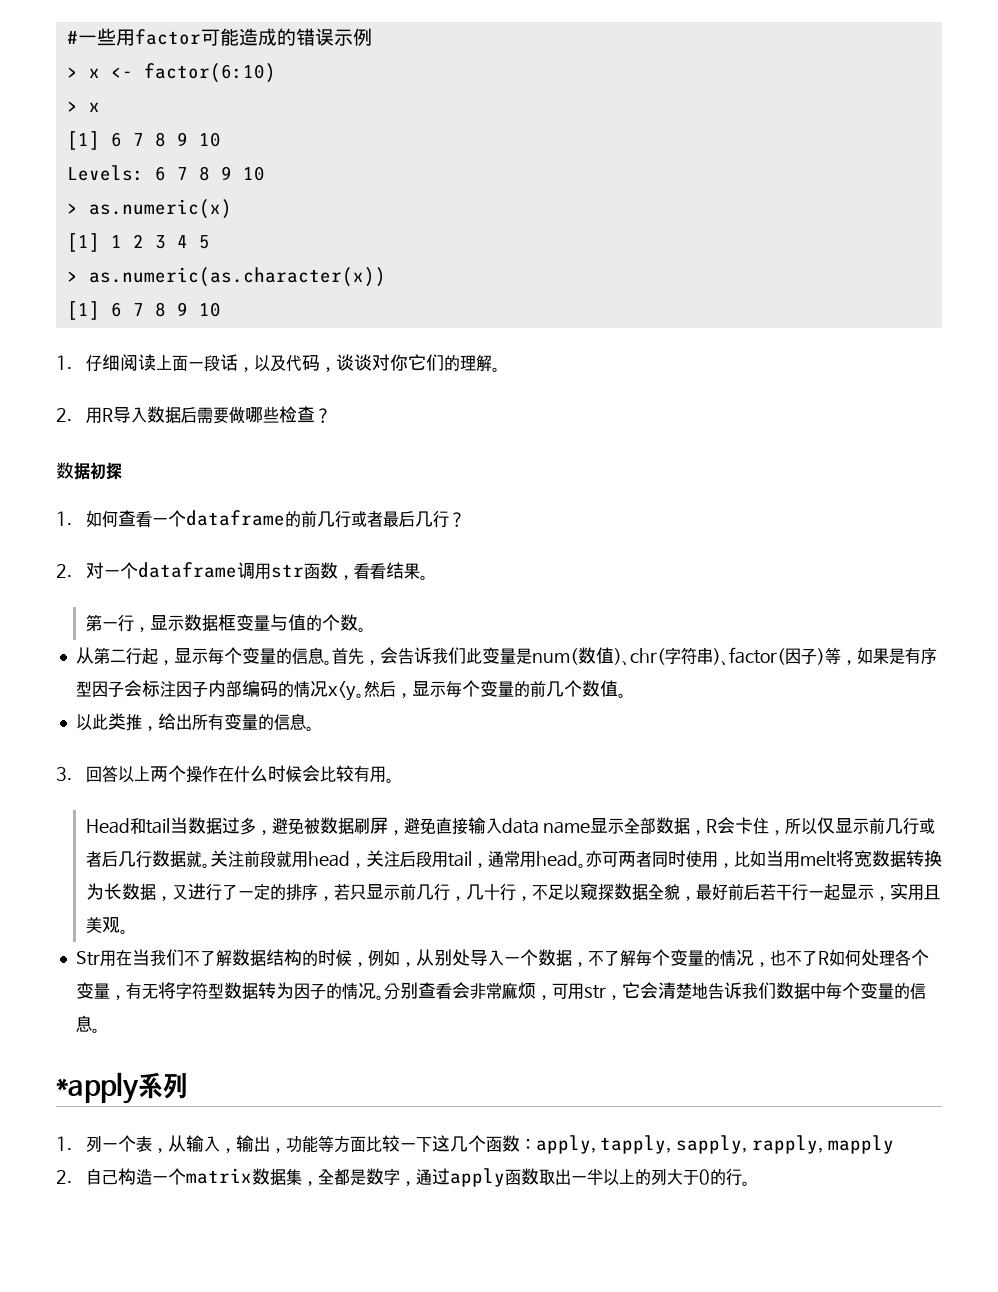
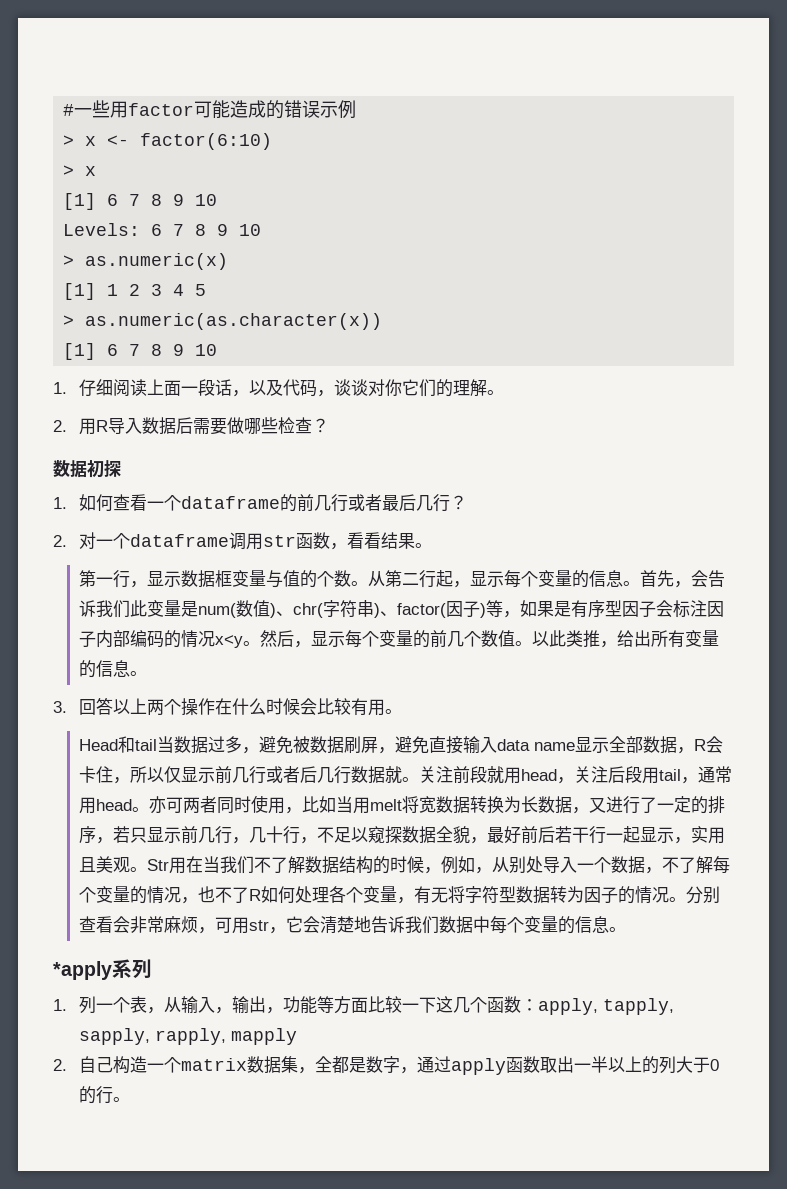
(366, 629) // -> (369, 583) none
(626, 695) // -> (533, 643) none
(128, 931) // -> (148, 869) none

